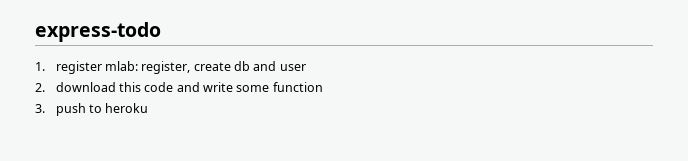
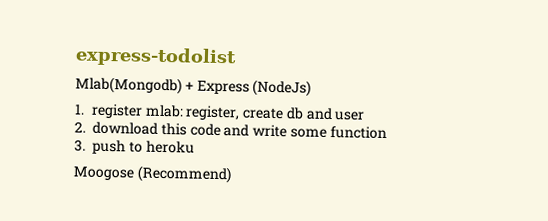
[35,22,161,42] express-todo -> [75,46,237,68] [75,76,312,97] express-todolist // Mlab(Mongodb) + Express (NodeJs)
(149, 108) none -> [73,165,231,184] // Moogose (Recommend)

